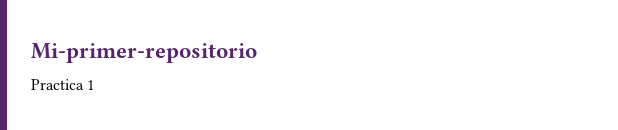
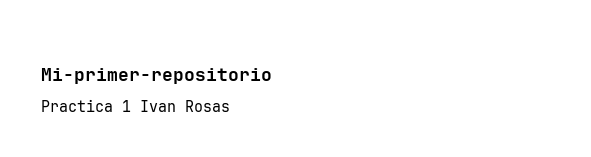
(95, 85) none -> [140,100,230,112] Ivan Rosas

